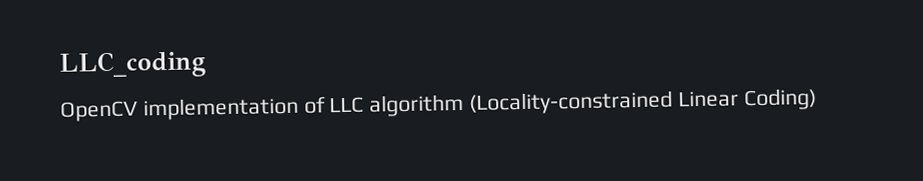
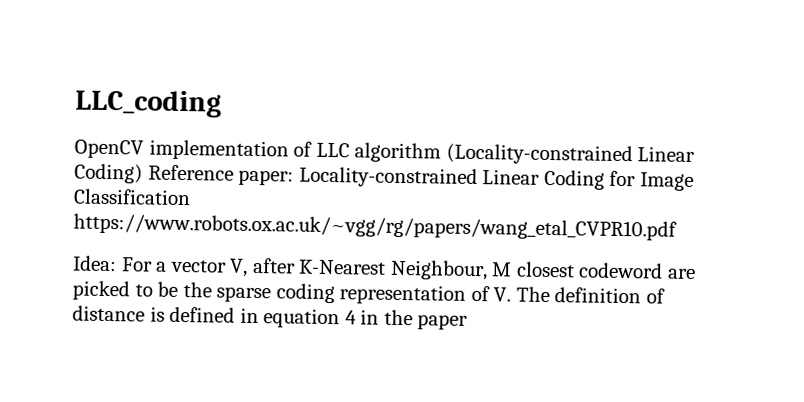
(817, 99) none -> [147,164,694,191] [73,188,191,206] [73,213,677,241] [73,255,696,281] [72,280,665,305] [72,305,469,330] Reference paper: Locality-constrained Linear Coding for Image Classification https://www.robots.ox.ac.uk/~vgg/rg/papers/wang_etal_CVPR10.pdf // Idea: For a vector V, after K-Nearest Neighbour, M closest codeword are picked to be the sparse coding representation of V. The definition of distance is defined in equation 4 in the paper

